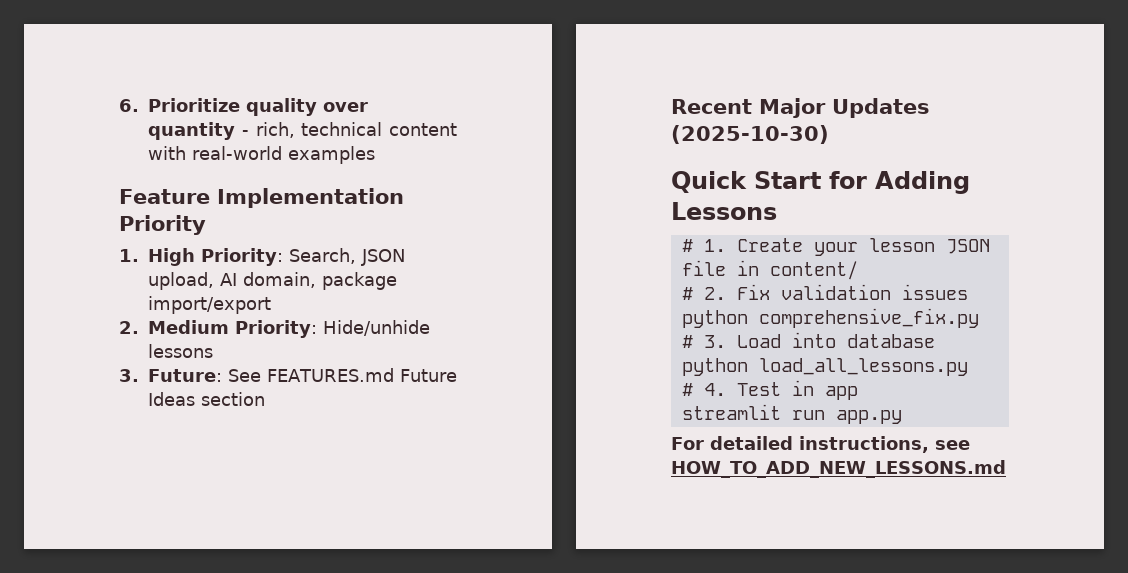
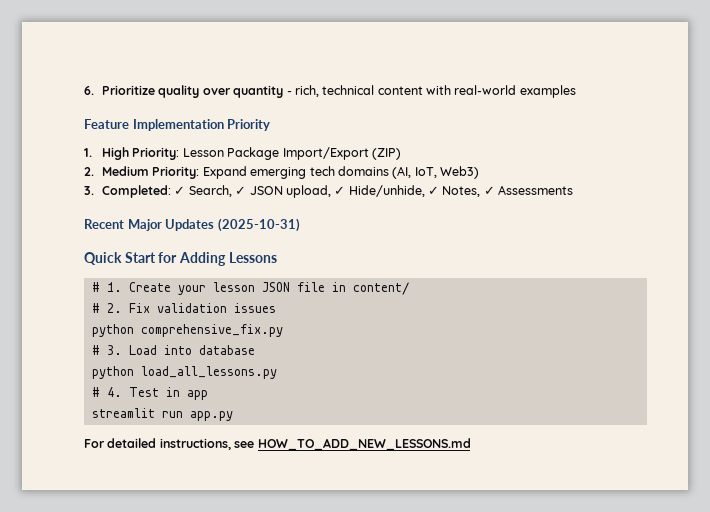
[289,248,405,266] [148,272,397,290] [148,296,271,314] [119,320,430,338] [148,344,213,358] [119,368,458,382] [148,392,265,406] Search, JSON upload, AI domain, package import/export // 2. Medium Priority: Hide/unhide lessons // 3. Future: See FEATURES.md Future Ideas section -> [182,147,401,160] [84,166,480,179] [84,185,574,198] Lesson Package Import/Export (ZIP) // 2. Medium Priority: Expand emerging tech domains (AI, IoT, Web3) // 3. Completed: ✓ Search, ✓ JSON upload, ✓ Hide/unhide, ✓ Notes, ✓ Assessments
[671,125,829,144] (2025-10-30) -> [217,218,300,232] (2025-10-31)

